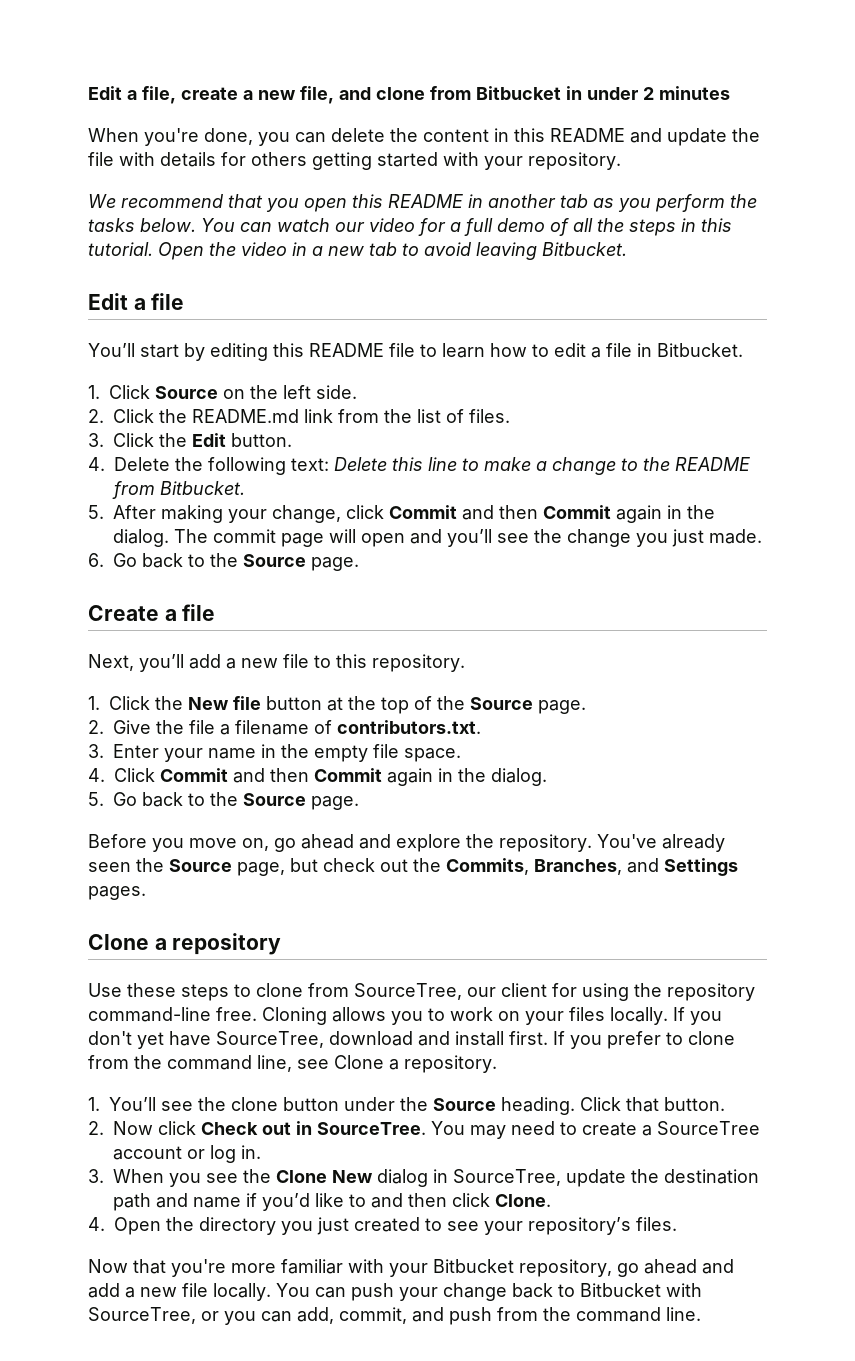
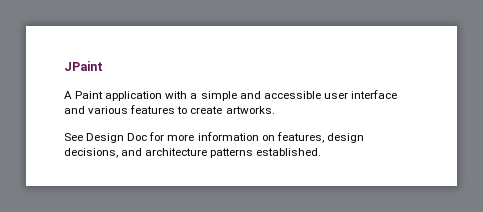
[88,86,730,104] [88,128,760,146] [88,152,621,170] [88,194,757,212] [88,218,732,236] [88,242,627,260] [88,293,185,310] [88,343,743,361] [88,385,357,399] [88,409,510,423] [88,433,292,447] [88,457,750,475] [112,481,245,499] [88,505,715,523] [113,529,762,547] [88,553,359,571] [88,604,216,621] [88,654,465,672] [88,696,586,714] [88,720,481,735] [88,744,461,762] [88,768,547,786] [88,792,359,810] [88,834,725,852] [88,858,738,876] [88,886,146,900] [88,933,282,955] [88,983,755,1001] [88,1007,722,1025] [88,1031,735,1049] [88,1055,497,1073] [88,1097,725,1115] [88,1121,760,1139] [113,1145,261,1163] [88,1169,759,1187] [113,1193,551,1211] [88,1217,677,1235] [88,1259,734,1277] [88,1283,702,1301] [88,1307,701,1325] Edit a file, create a new file, and clone from Bitbucket in under 2 minutes // When you're done, you can delete the content in this README and update the file with details for others getting started with your repository. // We recommend that you open this README in another tab as you perform the tasks below. You can watch our video for a full demo of all the steps in this tutorial. Open the video in a new tab to avoid leaving Bitbucket. // Edit a file // You’ll start by editing this README file to learn how to edit a file in Bitbucket. // 1. Click Source on the left side. // 2. Click the README.md link from the list of files. // 3. Click the Edit button. // 4. Delete the following text: Delete this line to make a change to the README from Bitbucket. // 5. After making your change, click Commit and then Commit again in the dialog. The commit page will open and you’ll see the change you just made. // 6. Go back to the Source page. // Create a file // Next, you’ll add a new file to this repository. // 1. Click the New file button at the top of the Source page. // 2. Give the file a filename of contributors.txt. // 3. Enter your name in the empty file space. // 4. Click Commit and then Commit again in the dialog. // 5. Go back to the Source page. // Before you move on, go ahead and explore the repository. You've already seen the Source page, but check out the Commits, Branches, and Settings pages. // Clone a repository // Use these steps to clone from SourceTree, our client for using the repository command-line free. Cloning allows you to work on your files locally. If you don't yet have SourceTree, download and install first. If you prefer to clone from the command line, see Clone a repository. // 1. You’ll see the clone button under the Source heading. Click that button. // 2. Now click Check out in SourceTree. You may need to create a SourceTree account or log in. // 3. When you see the Clone New dialog in SourceTree, update the destination path and name if you’d like to and then click Clone. // 4. Open the directory you just created to see your repository’s files. // Now that you're more familiar with your Bitbucket repository, go ahead and add a new file locally. You can push your change back to Bitbucket with SourceTree, or you can add, commit, and push from the command line. -> [64,61,103,71] [64,90,397,101] [64,105,275,114] [64,132,364,143] [64,148,322,158] JPaint // A Paint application with a simple and accessible user interface and various features to create artworks. // See Design Doc for more information on features, design decisions, and architecture patterns established.

